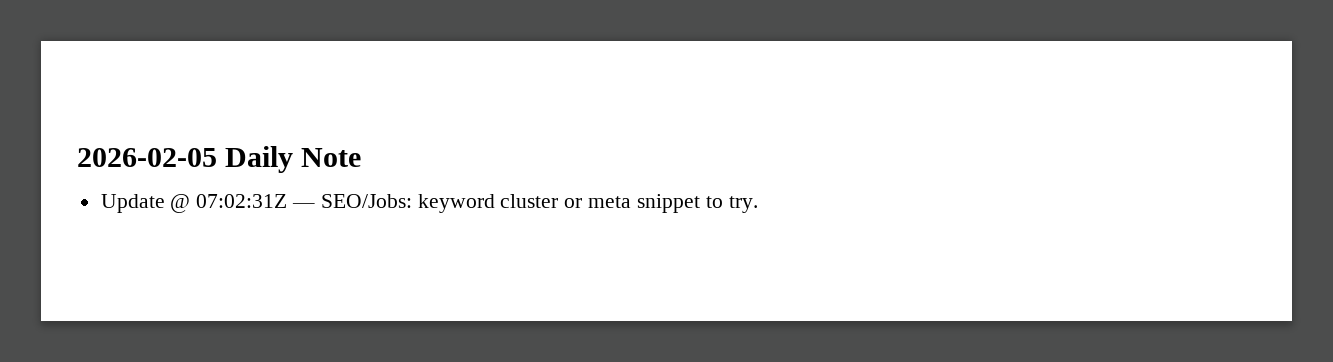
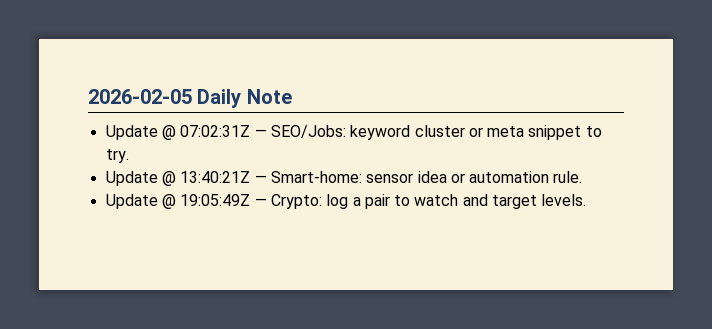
(758, 204) none -> [105,171,583,186] [105,194,587,209] // Update @ 13:40:21Z — Smart-home: sensor idea or automation rule. // Update @ 19:05:49Z — Crypto: log a pair to watch and target levels.

